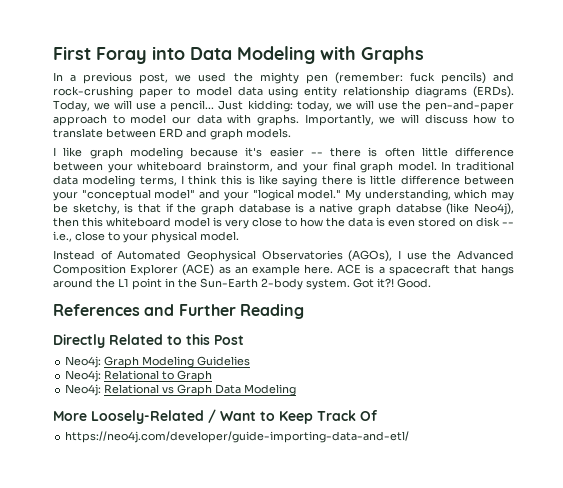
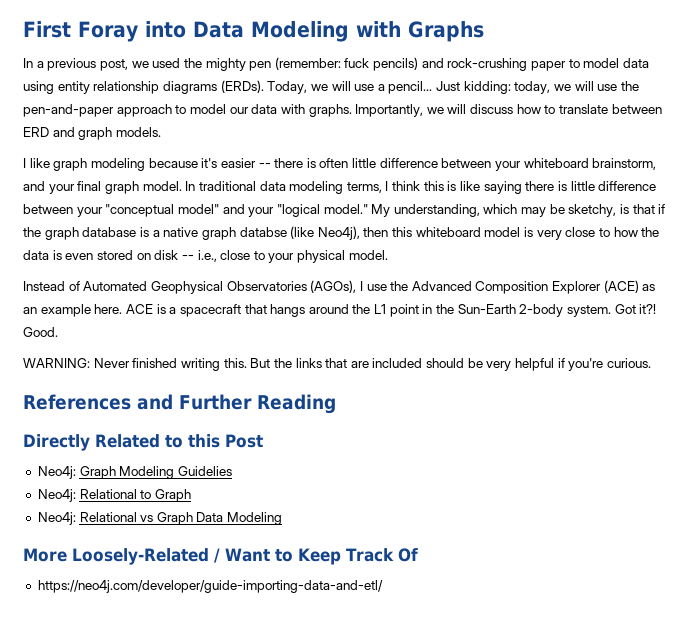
(431, 283) none -> [23,358,651,371] // WARNING: Never finished writing this. But the links that are included should be very helpful if you're curious.

